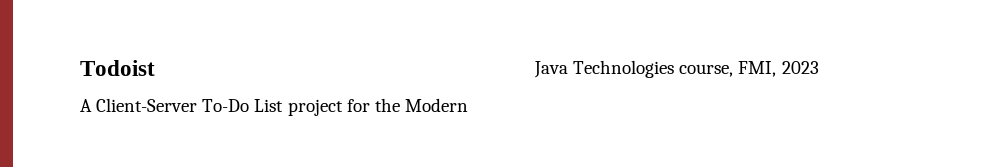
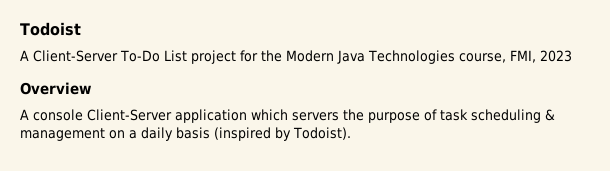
(819, 67) none -> [20,82,91,95] [20,109,555,123] [20,127,351,141] // Overview // A console Client-Server application which servers the purpose of task scheduling & management on a daily basis (inspired by Todoist).

